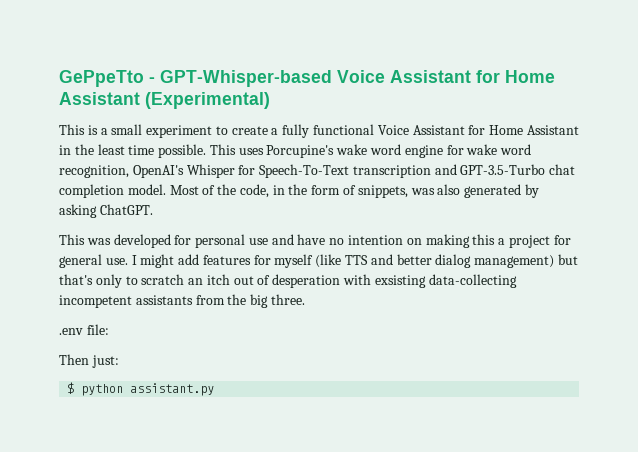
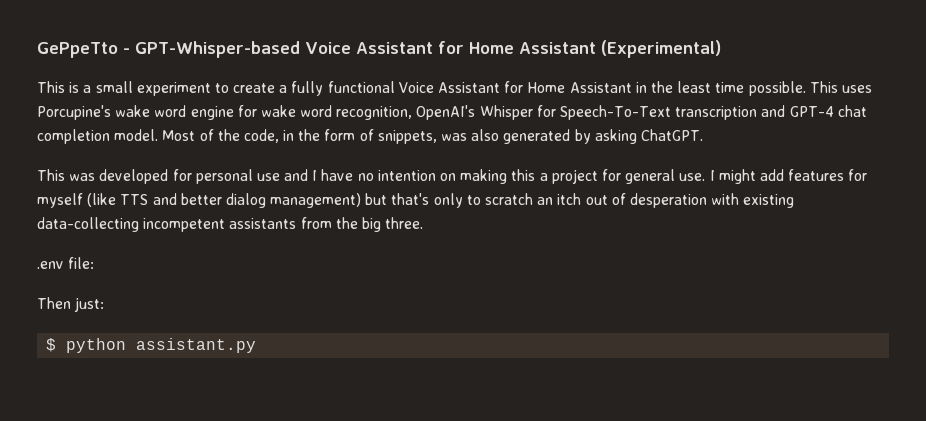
[460,164,546,175] GPT-3.5-Turbo -> [789,106,834,117] GPT-4
(294, 239) none -> [312,170,318,181] I
[374,275,426,288] exsisting -> [743,194,795,208] existing

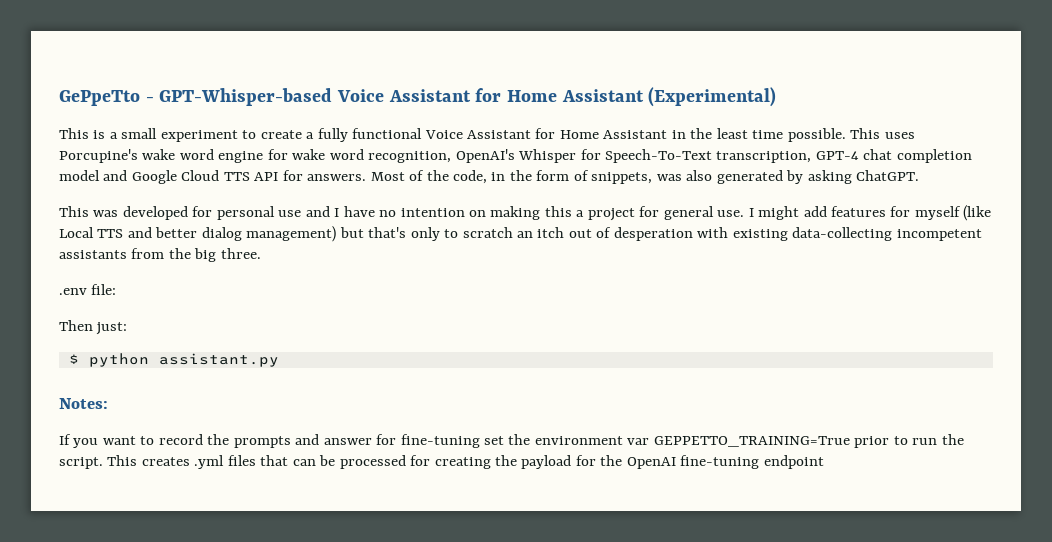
[675,105,786,120] transcription and -> [716,151,812,163] transcription,
[114,129,159,141] model. -> [59,170,367,184] model and Google Cloud TTS API for answers.
(117, 200) none -> [59,227,94,238] Local
(257, 345) none -> [59,398,108,409] [59,434,964,448] [59,455,824,469] // Notes: // If you want to record the prompts and answer for fine-tuning set the environment var GEPPETTO_TRAINING=True prior to run the script. This creates .yml files that can be processed for creating the payload for the OpenAI fine-tuning endpoint

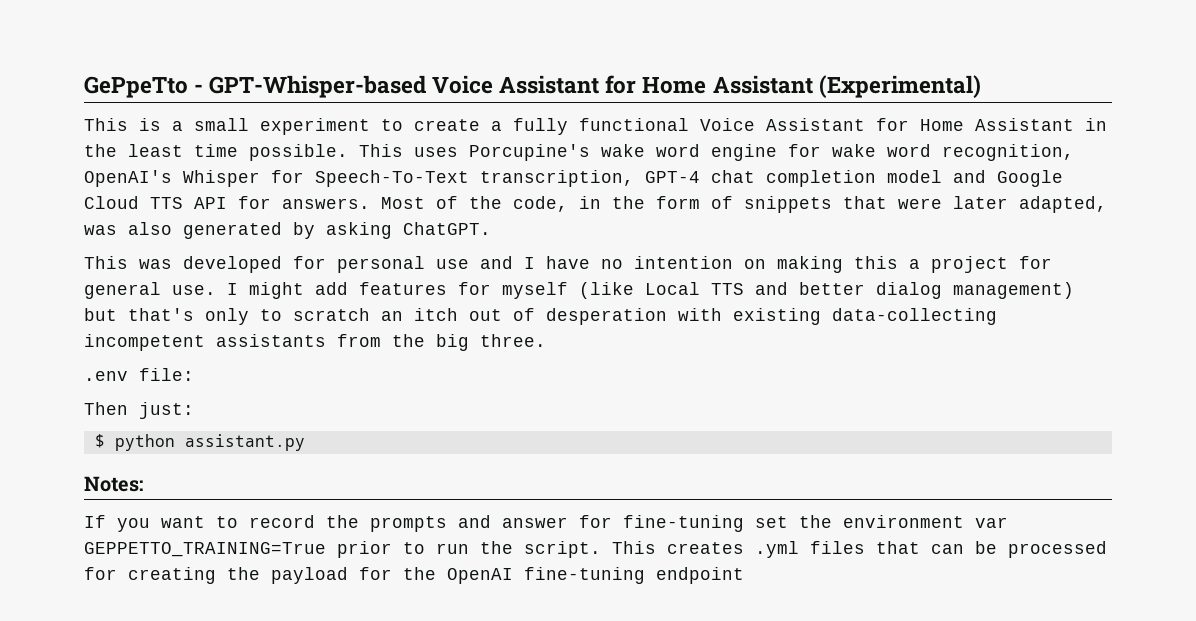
[591,172,653,184] snippets, -> [744,196,1107,213] snippets that were later adapted,

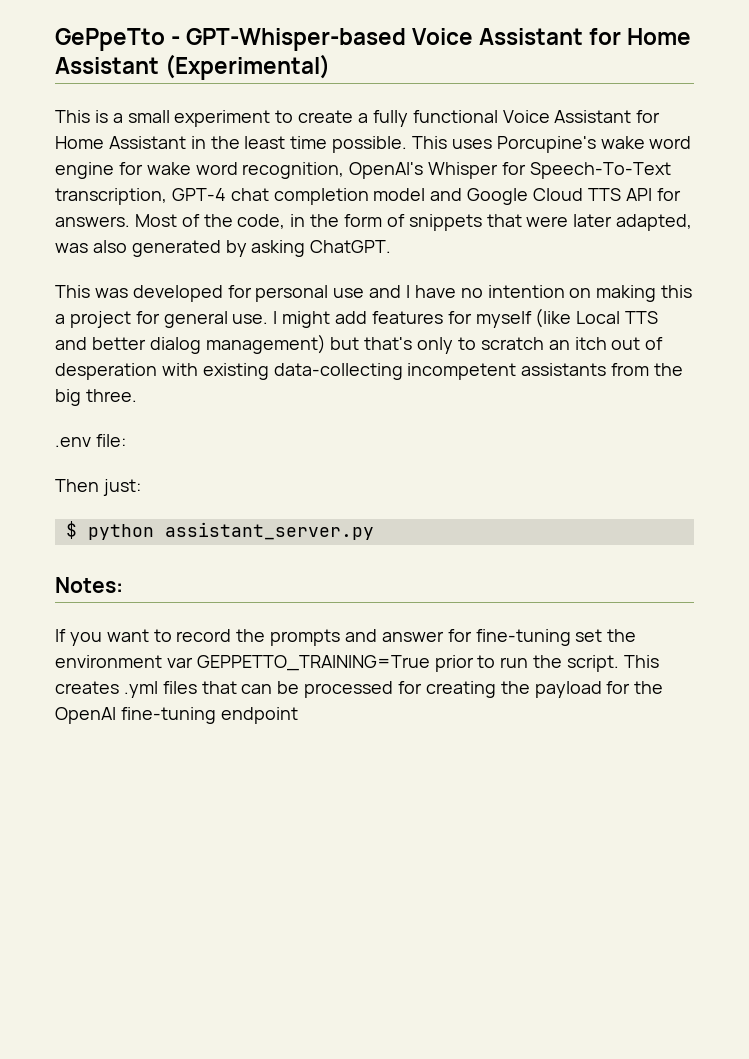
[184,434,305,451] assistant.py -> [164,522,374,540] assistant_server.py

